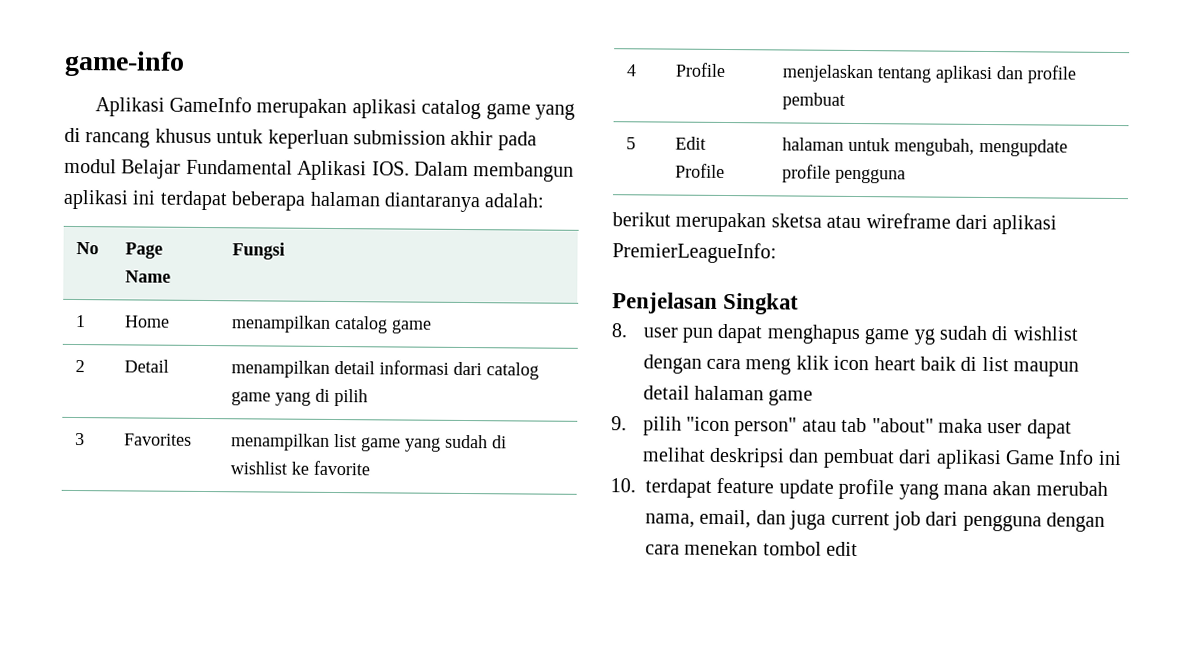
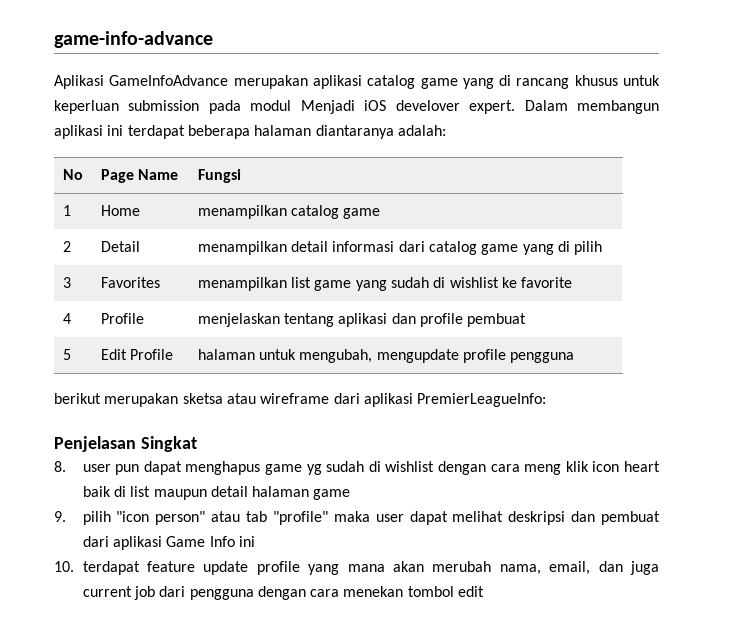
[64,50,185,77] [94,96,253,117] game-info // Aplikasi GameInfo -> [54,31,213,48] [54,75,229,89] game-info-advance // Aplikasi GameInfoAdvance
[450,130,494,146] akhir -> (200, 105) none
[121,159,410,181] Belajar Fundamental Aplikasi IOS. -> [300,100,516,114] Menjadi iOS develover expert.
[871,418,934,433] "about" -> [272,511,328,525] "profile"

